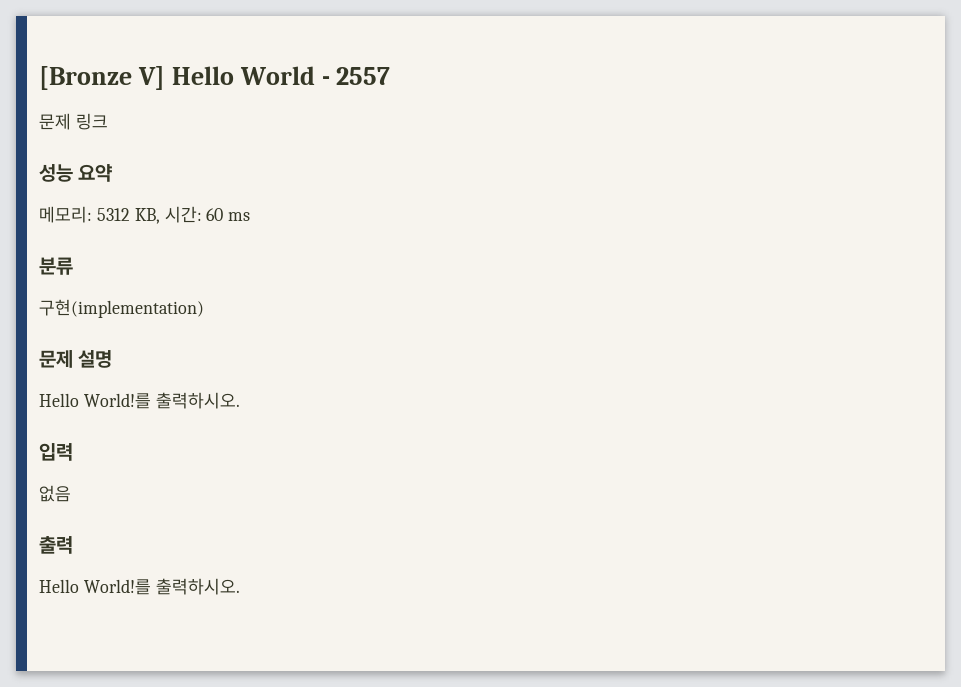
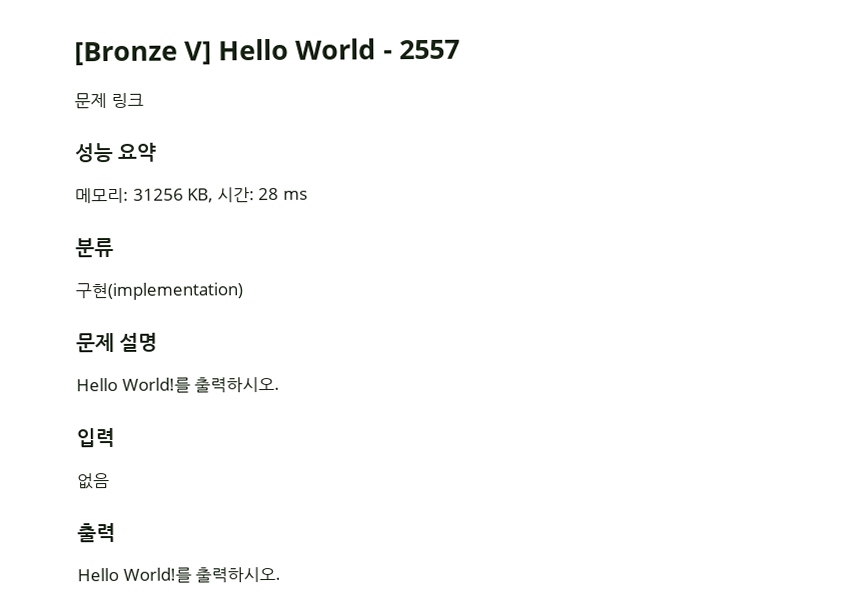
[96,208,130,221] 5312 -> [132,188,184,201] 31256
[206,208,224,221] 60 -> [258,187,280,201] 28

